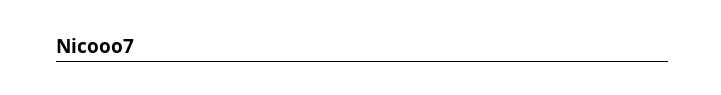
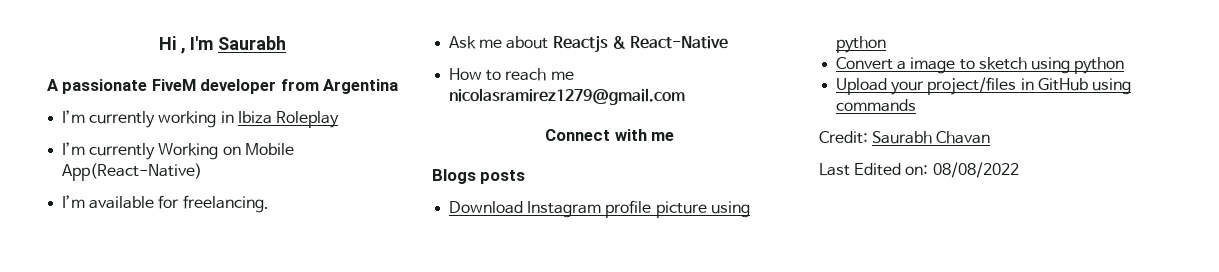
[56,38,134,53] Nicooo7 -> [158,36,287,54] [46,79,399,94] [62,110,339,128] [62,142,294,160] [62,163,203,181] [62,195,269,213] [449,35,728,53] [449,68,574,81] [449,88,686,105] [545,129,674,141] [432,169,526,184] [449,200,750,218] [836,36,887,53] [836,57,1125,74] [836,77,1131,95] [836,99,917,112] [819,131,991,144] [819,162,1019,178] Hi , I'm Saurabh // A passionate FiveM developer from Argentina // I’m currently working in Ibiza Roleplay // I’m currently Working on Mobile App(React-Native) // I’m available for freelancing. // Ask me about Reactjs & React-Native // How to reach me nicolasramirez1279@gmail.com // Connect with me // Blogs posts // Download Instagram profile picture using python // Convert a image to sketch using python // Upload your project/files in GitHub using commands // Credit: Saurabh Chavan // Last Edited on: 08/08/2022

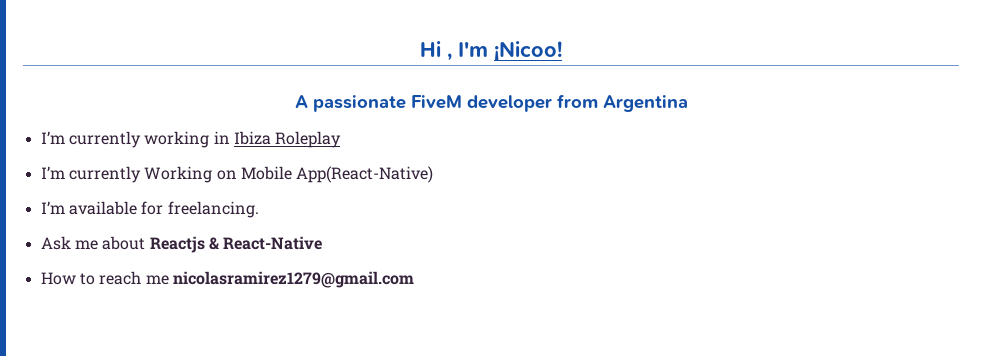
[218,36,287,50] Saurabh -> [494,41,562,61] ¡Nicoo!
[545,129,674,141] [432,169,526,184] [449,200,750,218] [836,36,887,53] [836,57,1125,74] [836,77,1131,95] [836,99,917,112] [819,131,991,144] [819,162,1019,178] // Connect with me // Blogs posts // Download Instagram profile picture using python // Convert a image to sketch using python // Upload your project/files in GitHub using commands // Credit: Saurabh Chavan // Last Edited on: 08/08/2022 -> (414, 279) none

